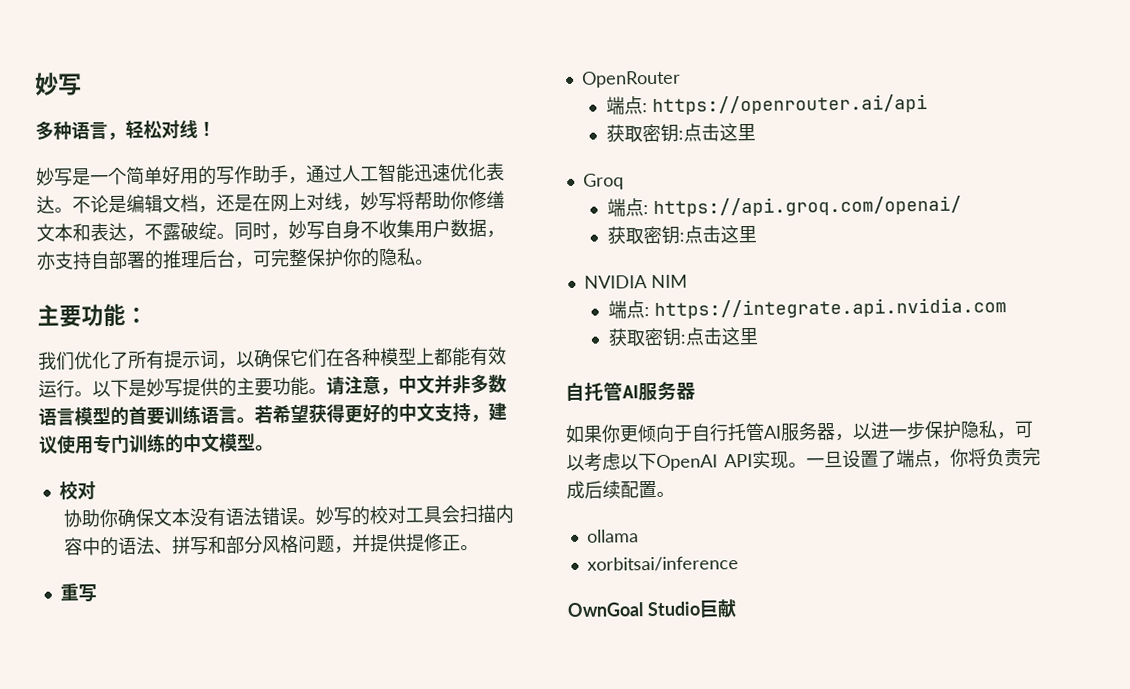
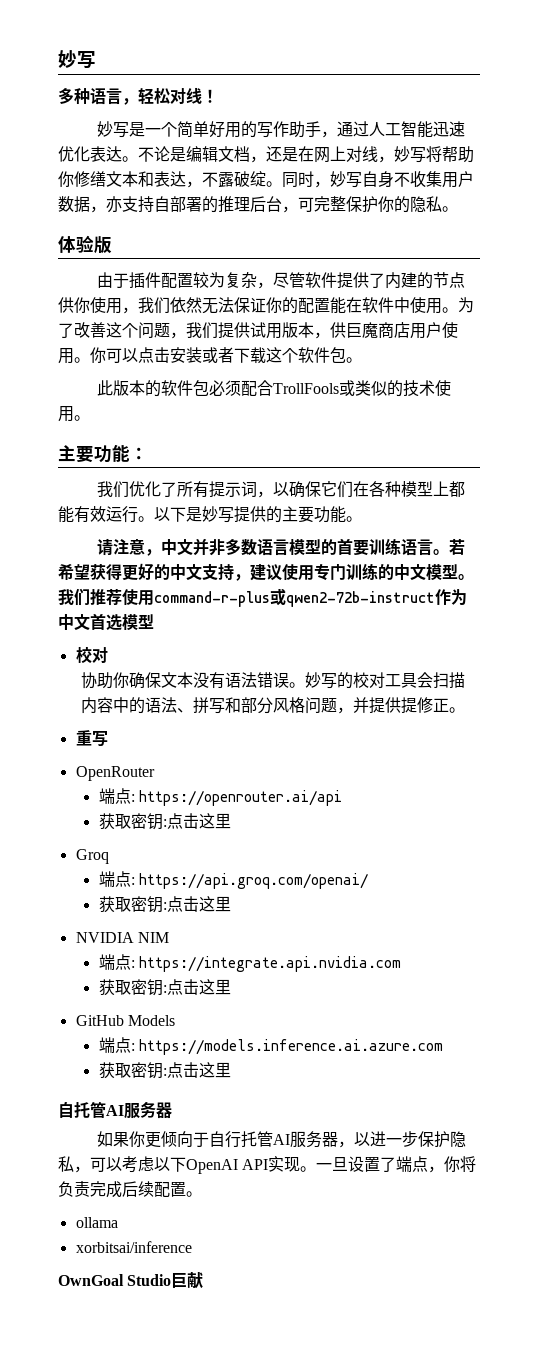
(434, 262) none -> [58,235,112,254] [96,272,465,289] [58,297,474,314] [58,322,458,339] [58,347,362,364] [96,380,451,397] [58,406,90,422] // 体验版 // 由于插件配置较为复杂，尽管软件提供了内建的节点供你使用，我们依然无法保证你的配置能在软件中使用。为了改善这个问题，我们提供试用版本，供巨魔商店用户使用。你可以点击安装或者下载这个软件包。 // 此版本的软件包必须配合TrollFools或类似的技术使用。
(327, 391) none -> (362, 519) //
(274, 448) none -> [58,588,467,607] [58,613,154,631] 我们推荐使用command-r-plus或qwen2-72b-instruct作为中文首选模型
(759, 336) none -> [75,1015,175,1026] [98,1037,443,1055] [98,1062,231,1079] // GitHub Models // 端点: https://models.inference.ai.azure.com // 获取密钥:点击这里

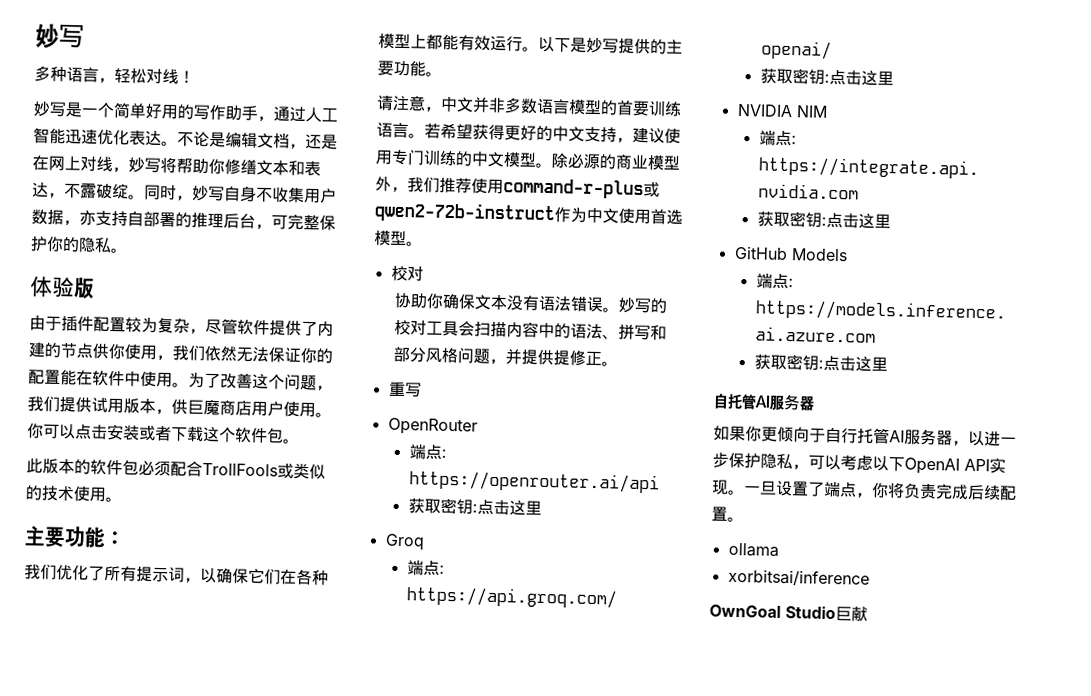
(474, 577) none -> [551,153,681,171] [375,176,408,193] 除必源的商业模型外，
(90, 622) none -> [618,208,651,225] 使用
(154, 621) none -> [406,241,423,247] 。

